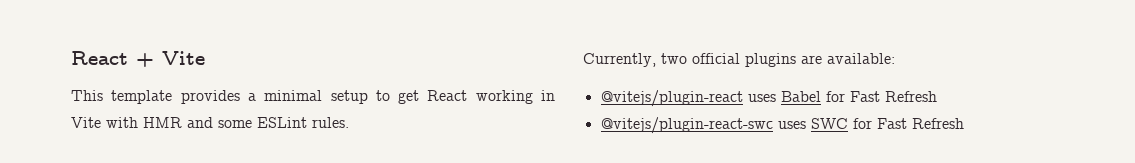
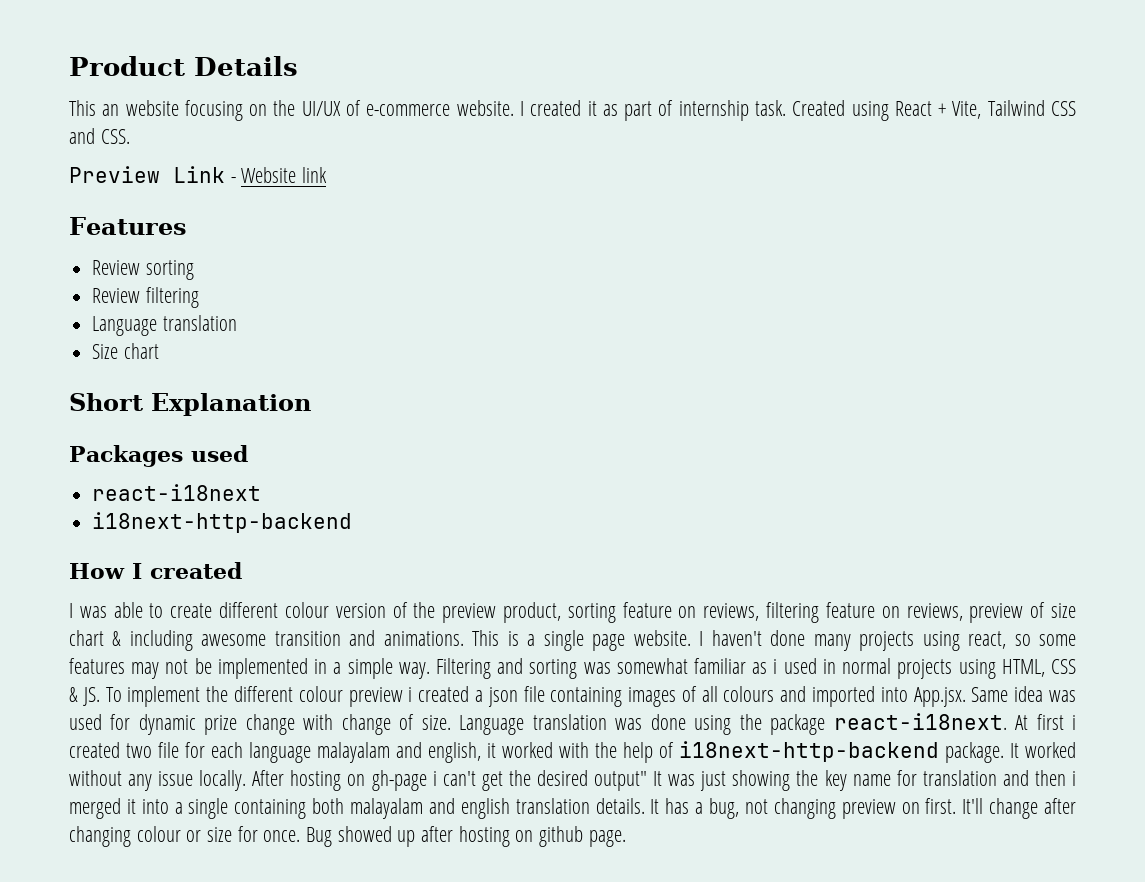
[71,51,205,67] [71,90,555,104] [71,117,349,128] [583,53,895,67] [600,90,937,107] [600,117,964,134] React + Vite // This template provides a minimal setup to get React working in Vite with HMR and some ESLint rules. // Currently, two official plugins are available: // @vitejs/plugin-react uses Babel for Fast Refresh // @vitejs/plugin-react-swc uses SWC for Fast Refresh -> [69,56,298,76] [69,100,1077,121] [69,128,130,144] [69,166,328,183] [69,217,187,235] [92,260,194,280] [92,287,199,308] [92,315,237,336] [92,343,159,359] [69,393,311,416] [69,445,248,467] [92,484,262,501] [92,512,353,533] [69,562,242,579] [69,602,1077,623] [69,630,1076,651] [69,658,1076,679] [69,686,1077,707] [69,713,1077,735] [69,741,1076,763] [69,770,1077,791] [69,798,1076,819] [69,826,626,847] Product Details // This an website focusing on the UI/UX of e-commerce website. I created it as part of internship task. Created using React + Vite, Tailwind CSS and CSS. // Preview Link - Website link // Features // Review sorting // Review filtering // Language translation // Size chart // Short Explanation // Packages used // react-i18next // i18next-http-backend // How I created // I was able to create different colour version of the preview product, sorting feature on reviews, filtering feature on reviews, preview of size chart & including awesome transition and animations. This is a single page website. I haven't done many projects using react, so some features may not be implemented in a simple way. Filtering and sorting was somewhat familiar as i used in normal projects using HTML, CSS & JS. To implement the different colour preview i created a json file containing images of all colours and imported into App.jsx. Same idea was used for dynamic prize change with change of size. Language translation was done using the package react-i18next. At first i created two file for each language malayalam and english, it worked with the help of i18next-http-backend package. It worked without any issue locally. After hosting on gh-page i can't get the desired output" It was just showing the key name for translation and then i merged it into a single containing both malayalam and english translation details. It has a bug, not changing preview on first. It'll change after changing colour or size for once. Bug showed up after hosting on github page.

